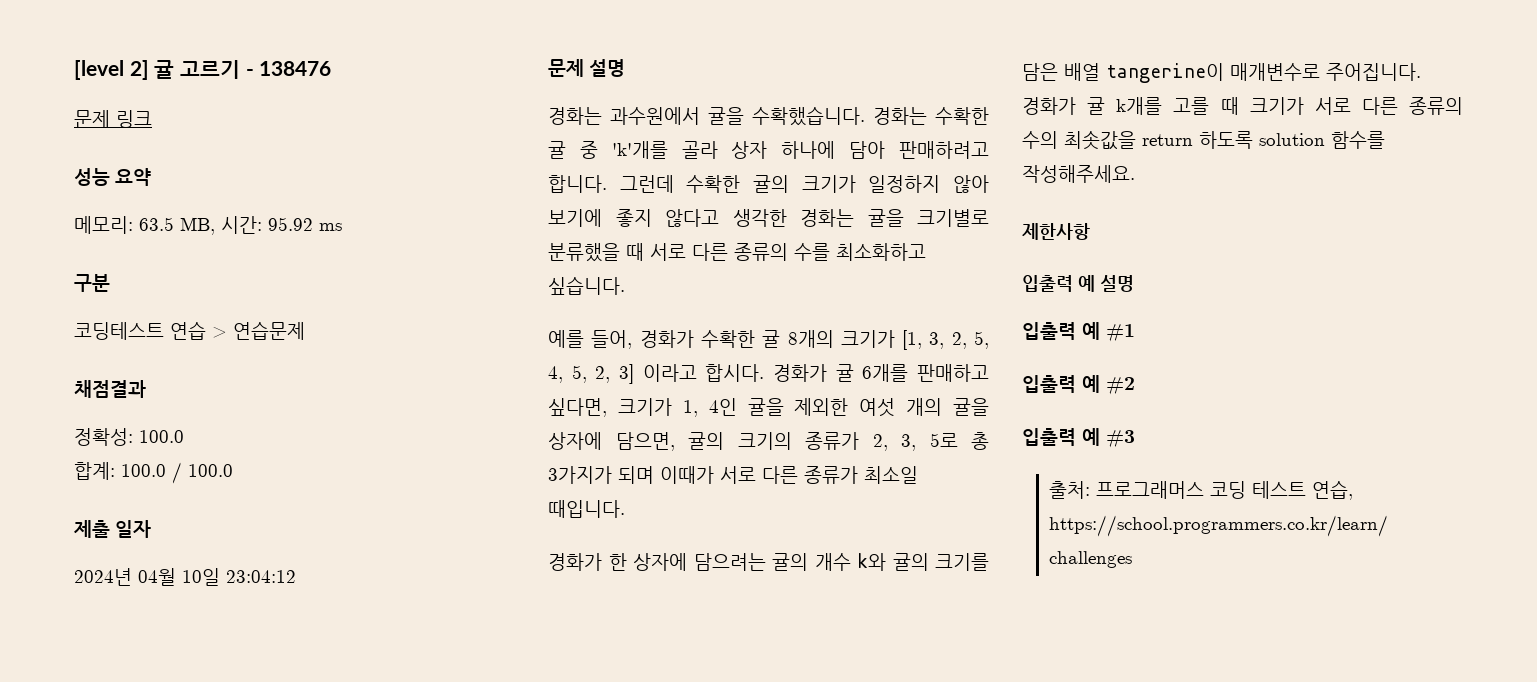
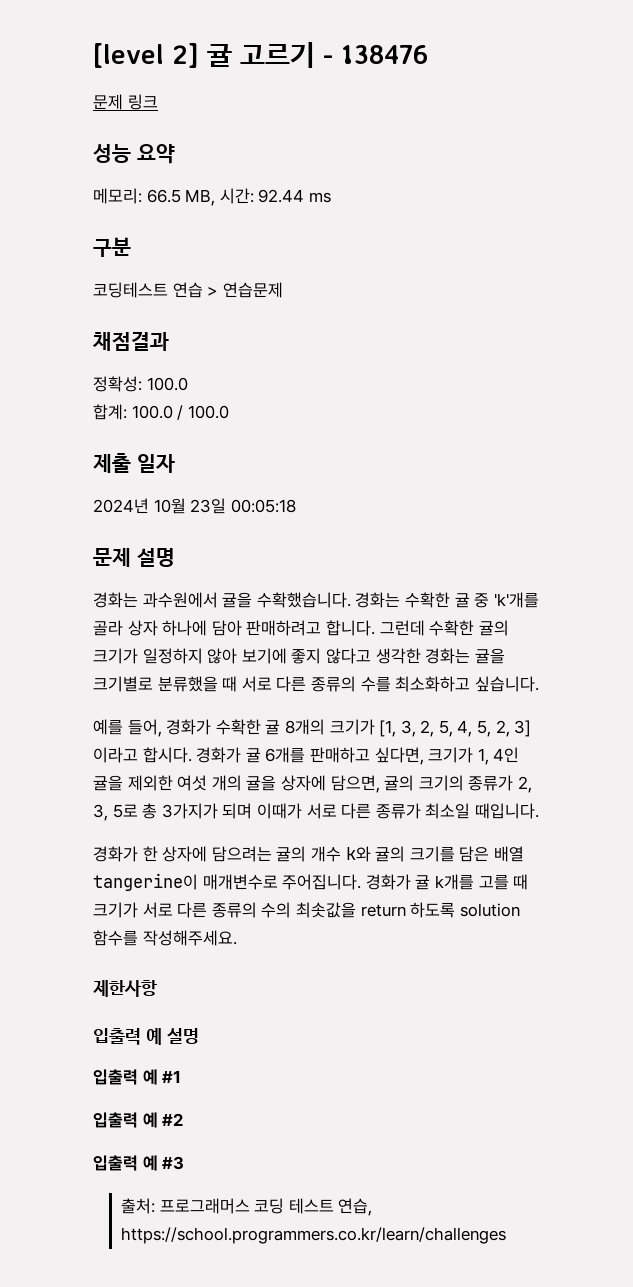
[139,217,174,231] 63.5 -> [146,189,181,203] 66.5
[268,217,313,231] 95.92 -> [258,189,305,203] 92.44
[138,568,296,586] 04월 10일 23:04:12 -> [153,498,296,514] 10월 23일 00:05:18

